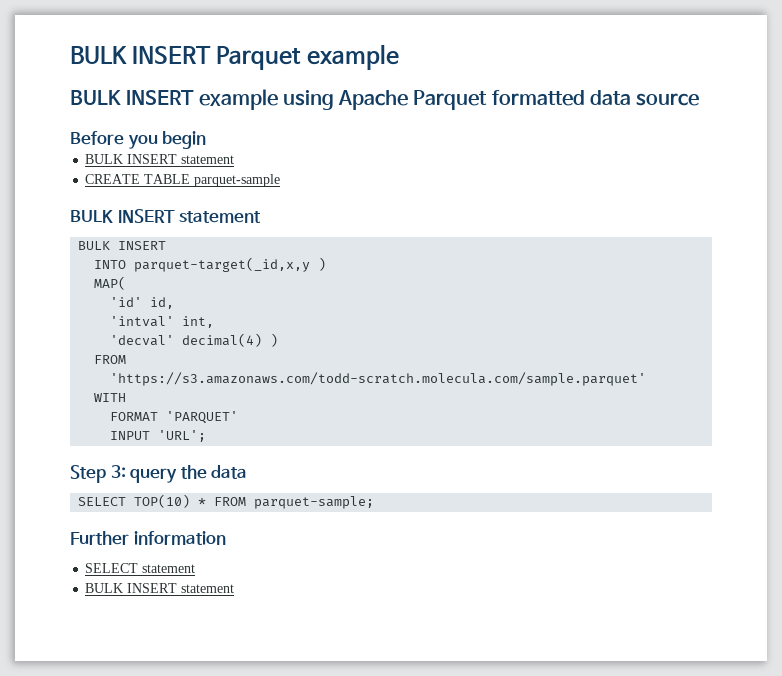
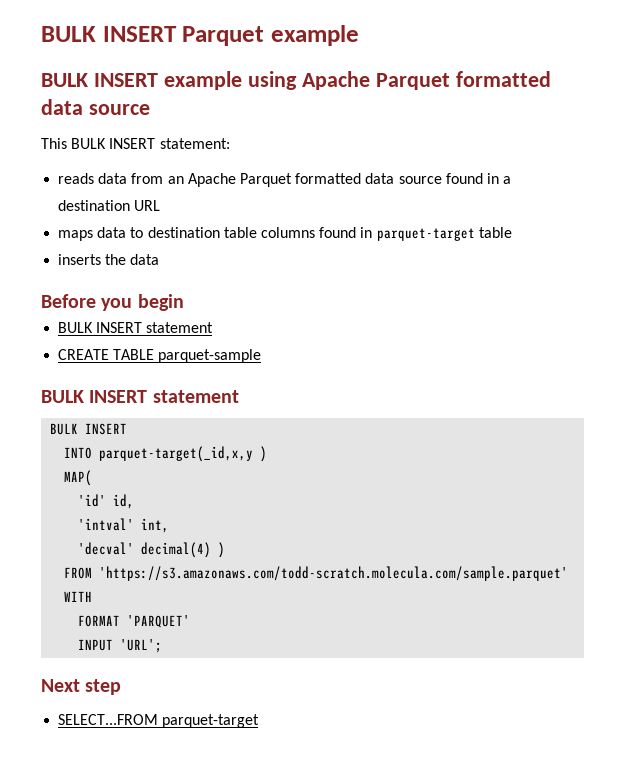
(700, 99) none -> [41,138,230,149] [58,173,512,187] [58,200,161,211] [58,227,512,241] [58,254,160,265] // This BULK INSERT statement: // reads data from an Apache Parquet formatted data source found in a destination URL // maps data to destination table columns found in parquet-target table // inserts the data
(127, 359) // -> (93, 573) none
[70,465,248,483] [78,494,375,509] [70,531,226,545] [85,563,196,573] [85,583,235,593] Step 3: query the data // SELECT TOP(10) * FROM parquet-sample; // Further information // SELECT statement // BULK INSERT statement -> [41,679,122,695] [58,714,260,728] Next step // SELECT...FROM parquet-target

